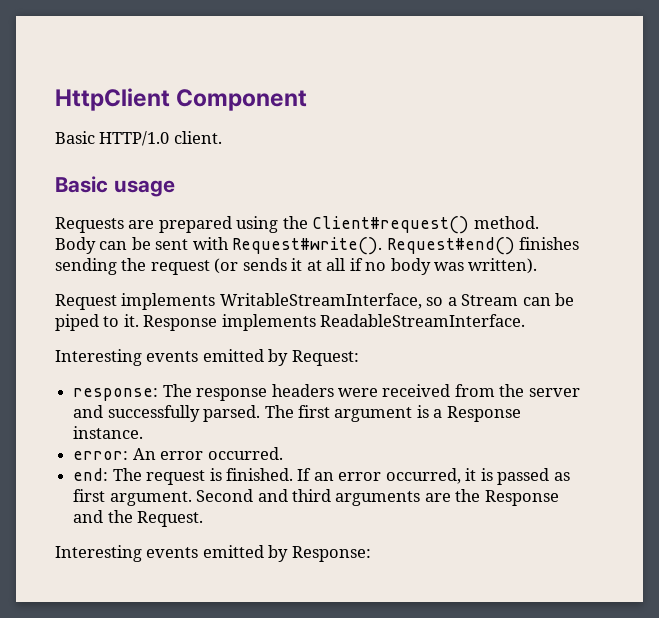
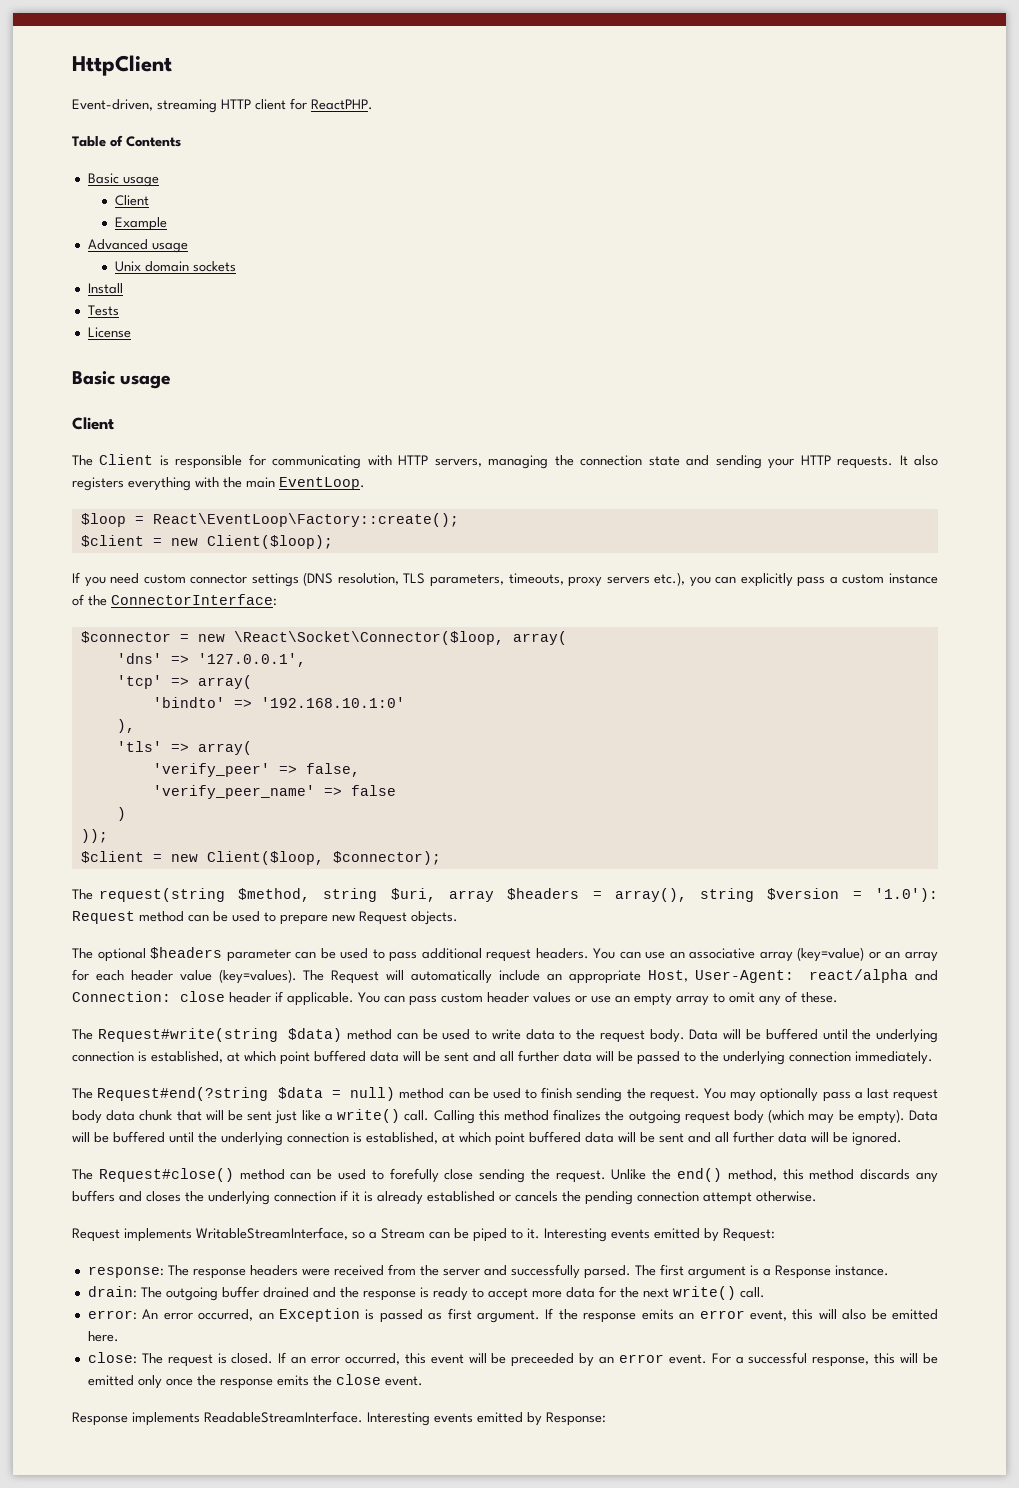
[176,89,308,111] [55,131,222,146] [55,176,175,197] [55,216,539,234] [55,237,580,255] [55,258,538,275] Component // Basic HTTP/1.0 client. // Basic usage // Requests are prepared using the Client#request() method. Body can be sent with Request#write(). Request#end() finishes sending the request (or sends it at all if no body was written). -> [72,98,373,113] [72,135,181,147] [87,173,159,187] [115,195,150,206] [115,217,168,231] [87,239,188,253] [115,261,237,272] [87,283,123,294] [87,305,119,316] [87,327,131,338] [72,371,172,389] [72,417,114,430] [72,454,939,469] [72,477,365,491] [80,513,459,527] [80,535,333,549] [72,572,938,587] [72,594,277,606] [80,631,567,645] [116,653,306,667] [116,675,252,689] [152,697,405,708] [116,719,135,733] [116,741,252,755] [152,763,360,777] [152,785,396,799] [116,807,126,821] [80,829,108,843] [80,851,441,865] [72,888,938,902] [72,911,458,925] [72,947,938,962] [72,969,938,984] [72,991,838,1006] [72,1028,938,1043] [72,1050,933,1065] [72,1087,939,1102] [72,1109,939,1124] [72,1131,902,1146] [72,1168,938,1183] [72,1190,817,1205] // Event-driven, streaming HTTP client for ReactPHP. // Table of Contents // Basic usage // Client // Example // Advanced usage // Unix domain sockets // Install // Tests // License // Basic usage // Client // The Client is responsible for communicating with HTTP servers, managing the connection state and sending your HTTP requests. It also registers everything with the main EventLoop. // $loop = React\EventLoop\Factory::create(); // $client = new Client($loop); // If you need custom connector settings (DNS resolution, TLS parameters, timeouts, proxy servers etc.), you can explicitly pass a custom instance of the ConnectorInterface: // $connector = new \React\Socket\Connector($loop, array( // 'dns' => '127.0.0.1', // 'tcp' => array( // 'bindto' => '192.168.10.1:0' // ), // 'tls' => array( // 'verify_peer' => false, // 'verify_peer_name' => false // ) // )); // $client = new Client($loop, $connector); // The request(string $method, string $uri, array $headers = array(), string $version = '1.0'): Request method can be used to prepare new Request objects. // The optional $headers parameter can be used to pass additional request headers. You can use an associative array (key=value) or an array for each header value (key=values). The Request will automatically include an appropriate Host, User-Agent: react/alpha and Connection: close header if applicable. You can pass custom header values or use an empty array to omit any of these. // The Request#write(string $data) method can be used to write data to the request body. Data will be buffered until the underlying connection is established, at which point buffered data will be sent and all further data will be passed to the underlying connection immediately. // The Request#end(?string $data = null) method can be used to finish sending the request. You may optionally pass a last request body data chunk that will be sent just like a write() call. Calling this method finalizes the outgoing request body (which may be empty). Data will be buffered until the underlying connection is established, at which point buffered data will be sent and all further data will be ignored. // The Request#close() method can be used to forefully close sending the request. Unlike the end() method, this method discards any buffers and closes the underlying connection if it is already established or cancels the pending connection attempt otherwise.
[143,314,526,331] Response implements ReadableStreamInterface. // -> (540, 1233) none
[73,447,283,460] [73,468,477,485] error: An error occurred. // end: The request is finished. If an error occurred, it -> [87,1286,765,1301] [87,1308,361,1322] drain: The outgoing buffer drained and the response is ready to accept more data for the next write() call. // error: An error occurred, an Exception
[196,489,559,506] [73,510,204,527] Second and third arguments are the Response and the Request. // -> [545,1308,938,1323] [87,1331,119,1342] [87,1352,938,1367] [87,1374,423,1389] [72,1411,363,1426] If the response emits an error event, this will also be emitted here. // close: The request is closed. If an error occurred, this event will be preceeded by an error event. For a successful response, this will be emitted only once the response emits the close event. // Response implements ReadableStreamInterface.

